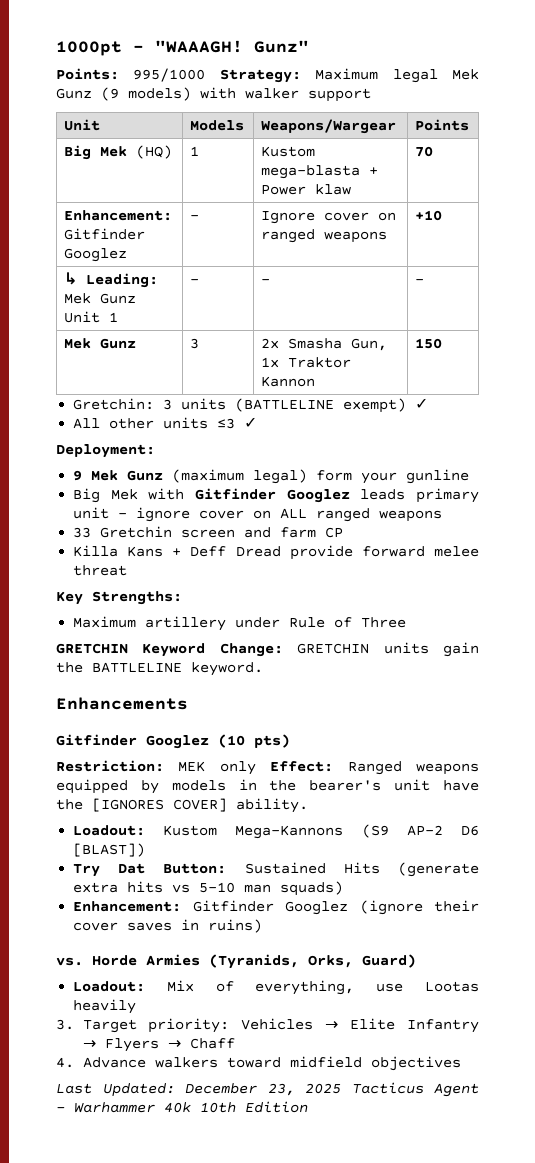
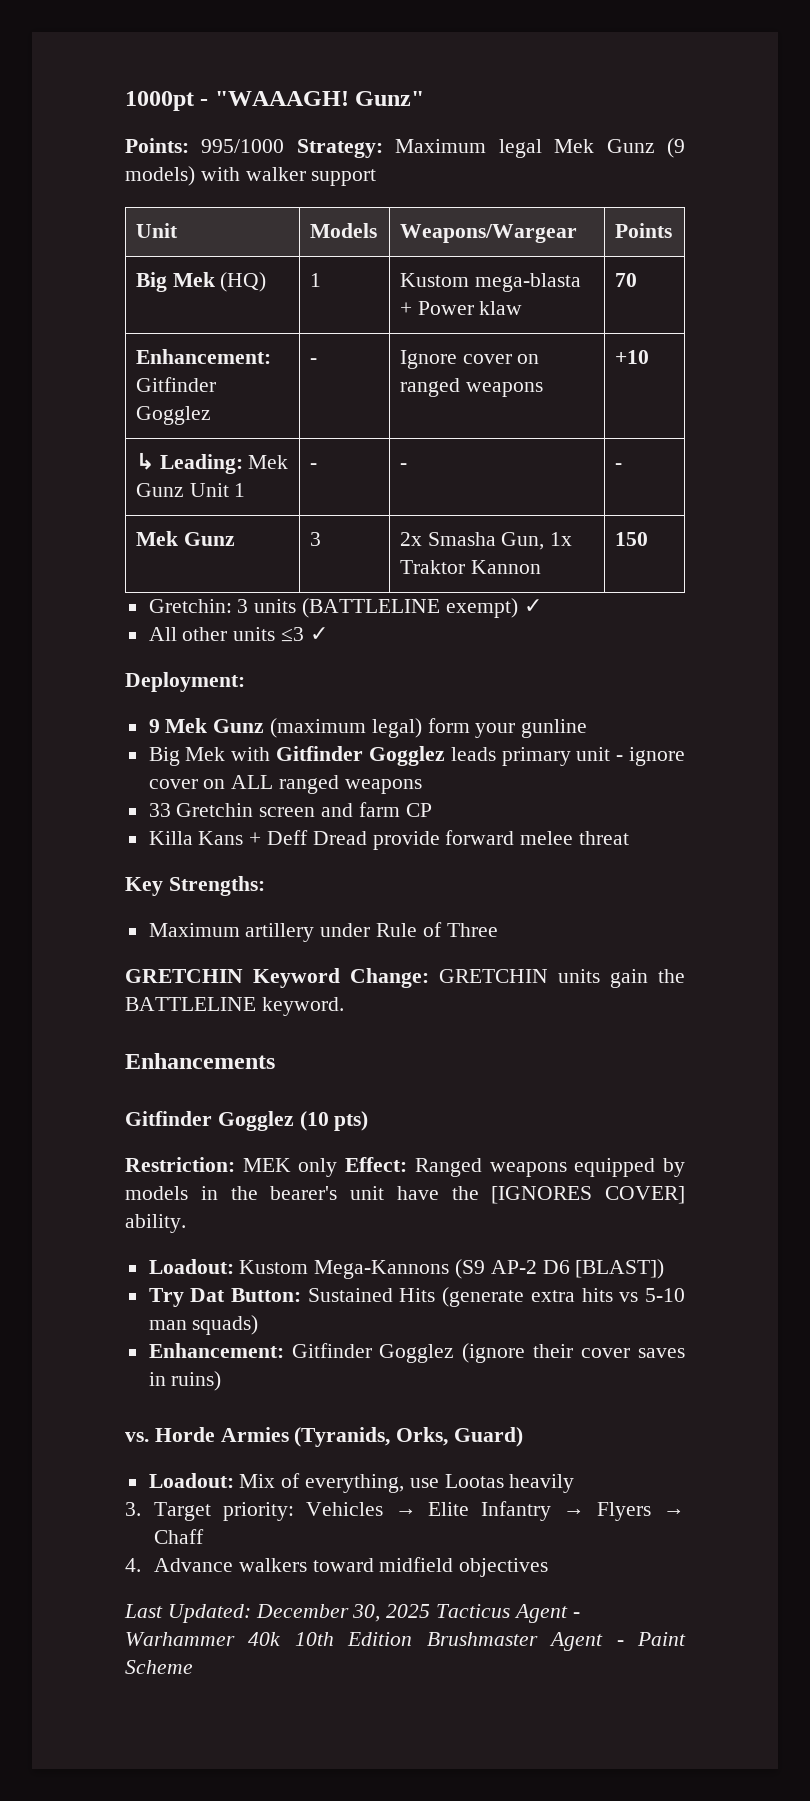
[63,248,127,262] Googlez -> [135,406,211,425] Gogglez
[286,489,350,503] Googlez -> [368,746,445,766] Gogglez
[146,735,209,749] Googlez -> [217,1111,294,1131] Gogglez
[285,901,349,915] Googlez -> [379,1344,455,1363] Gogglez
[267,1083,295,1096] 23, -> [352,1604,381,1622] 30,
(308, 1107) none -> [426,1632,687,1651] [125,1660,193,1674] Brushmaster Agent - Paint Scheme

